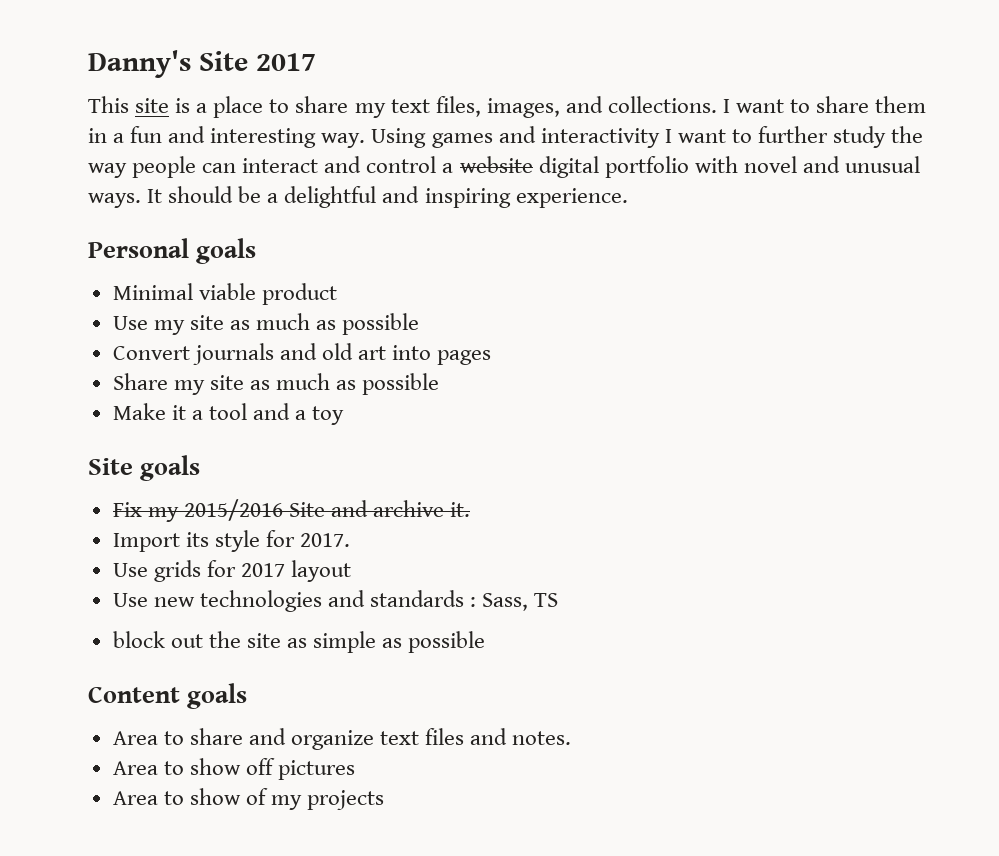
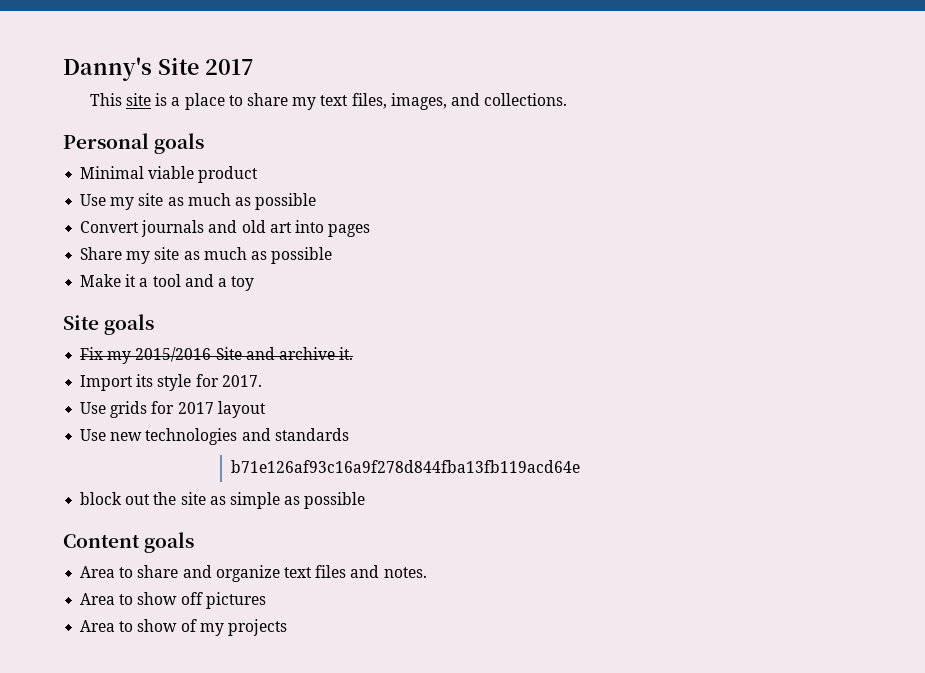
[722,96,927,113] [88,126,924,148] [88,156,920,178] [88,186,628,208] I want to share them in a fun and interesting way. Using games and interactivity I want to further study the way people can interact and control a website digital portfolio with novel and unusual ways. It should be a delightful and inspiring experience. -> (568, 99) none
[470,593,559,611] : Sass, TS -> [230,460,580,473] // b71e126af93c16a9f278d844fba13fb119acd64e

